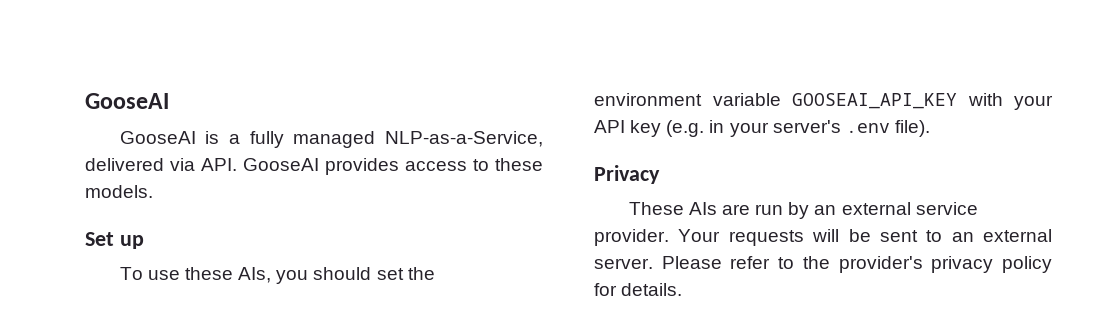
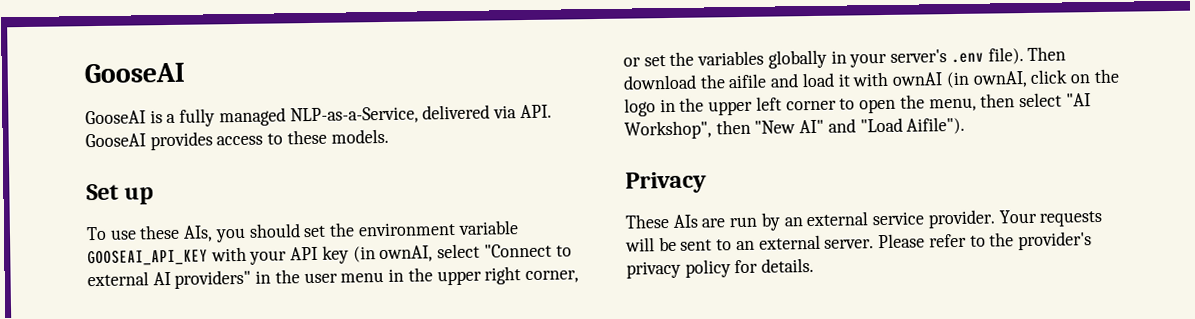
[666,120,705,137] (e.g. -> [352,243,572,263] [87,266,579,289] [623,49,827,69] (in ownAI, select "Connect to external AI providers" in the user menu in the upper right corner, or set the variables globally
(930, 128) none -> [1027,46,1067,61] [623,68,1119,90] [624,92,1091,117] [624,116,966,140] Then download the aifile and load it with ownAI (in ownAI, click on the logo in the upper left corner to open the menu, then select "AI Workshop", then "New AI" and "Load Aifile").

